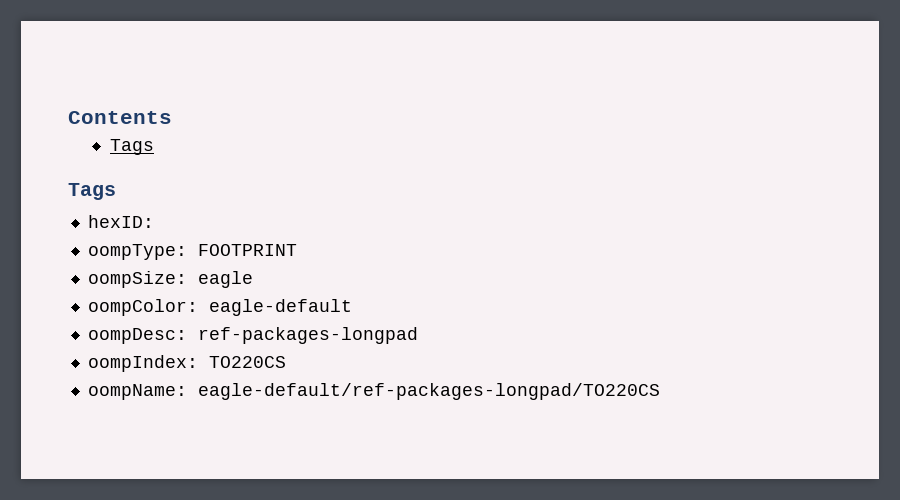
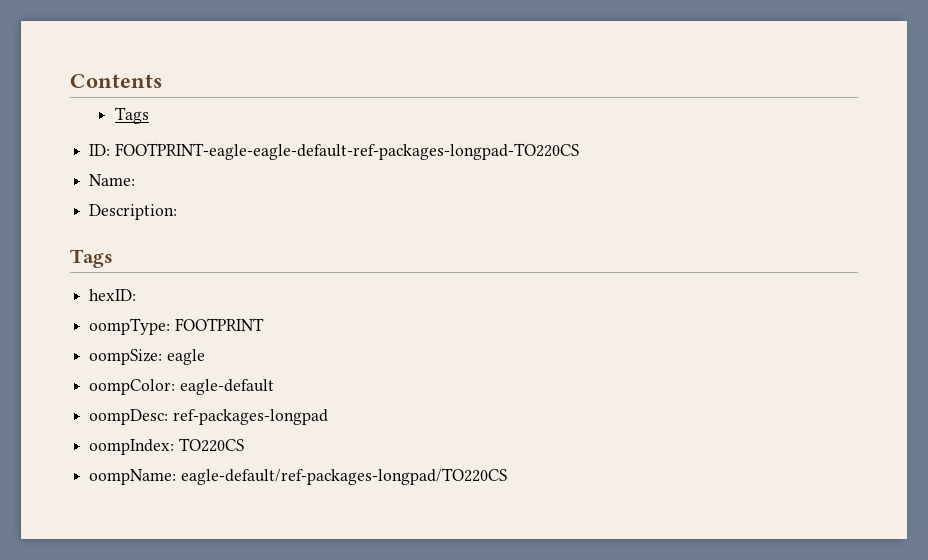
(154, 147) none -> [89,143,579,160] [89,174,136,186] [89,204,178,220] // ID: FOOTPRINT-eagle-eagle-default-ref-packages-longpad-TO220CS // Name: // Description:

